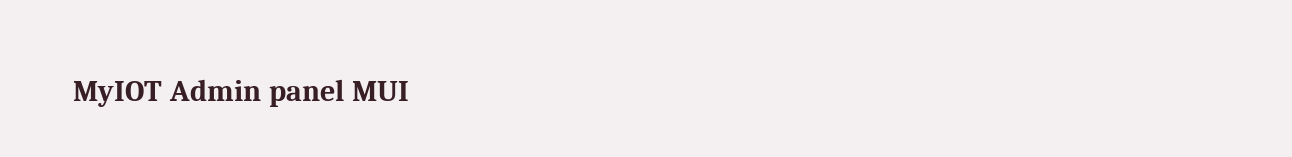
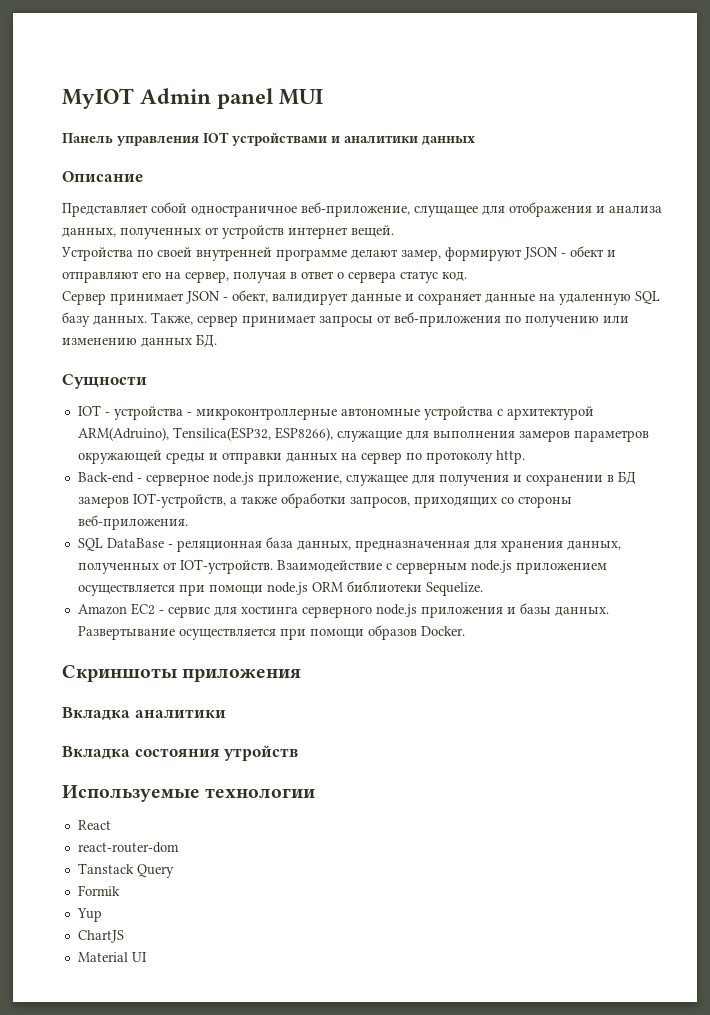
(410, 91) none -> [62,132,475,146] [62,171,143,182] [62,202,662,217] [62,225,394,239] [61,246,616,261] [62,271,467,283] [62,290,660,305] [62,312,629,327] [62,334,217,348] [62,374,147,389] [77,405,594,420] [77,427,649,442] [77,450,525,464] [77,471,636,486] [77,493,572,508] [77,515,188,530] [77,537,621,552] [77,559,607,574] [77,581,483,596] [77,603,609,618] [77,625,465,640] [62,665,302,682] [62,707,226,721] [62,745,299,761] [62,785,316,802] [77,820,111,830] [77,842,179,853] [77,863,174,878] [77,885,120,896] [76,908,102,922] [77,930,124,943] [77,952,147,962] // Панель управления IOT устройствами и аналитики данных // Описание // Представляет собой одностраничное веб-приложение, слущащее для отображения и анализа данных, полученных от устройств интернет вещей. // Устройства по своей внутренней программе делают замер, формируют JSON - обект и отправляют его на сервер, получая в ответ о сервера статус код. // Сервер принимает JSON - обект, валидирует данные и сохраняет данные на удаленную SQL базу данных. Также, сервер принимает запросы от веб-приложения по получению или изменению данных БД. // Сущности // IOT - устройства - микроконтроллерные автономные устройства c архитектурой ARM(Adruino), Tensilica(ESP32, ESP8266), служащие для выполнения замеров параметров окружающей среды и отправки данных на сервер по протоколу http. // Back-end - серверное node.js приложение, служащее для получения и сохранении в БД замеров IOT-устройств, а также обработки запросов, приходящих со стороны веб-приложения. // SQL DataBase - реляционная база данных, предназначенная для хранения данных, полученных от IOT-устройств. Взаимодействие с серверным node.js приложением осуществляется при помощи node.js ORM библиотеки Sequelize. // Amazon EC2 - сервис для хостинга серверного node.js приложения и базы данных. Развертывание осуществляется при помощи образов Docker. // Скриншоты приложения // Вкладка аналитики // Вкладка состояния утройств // Используемые технологии // React // react-router-dom // Tanstack Query // Formik // Yup // ChartJS // Material UI

